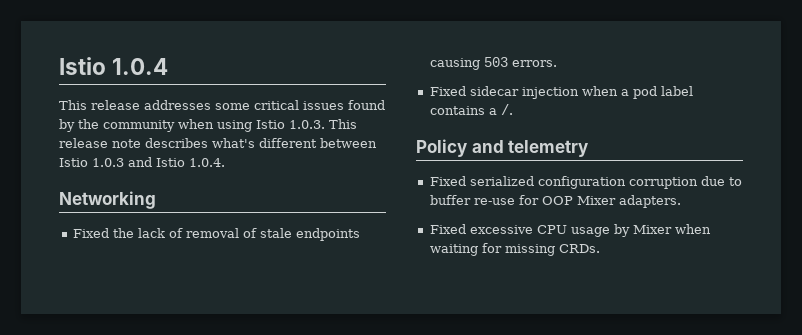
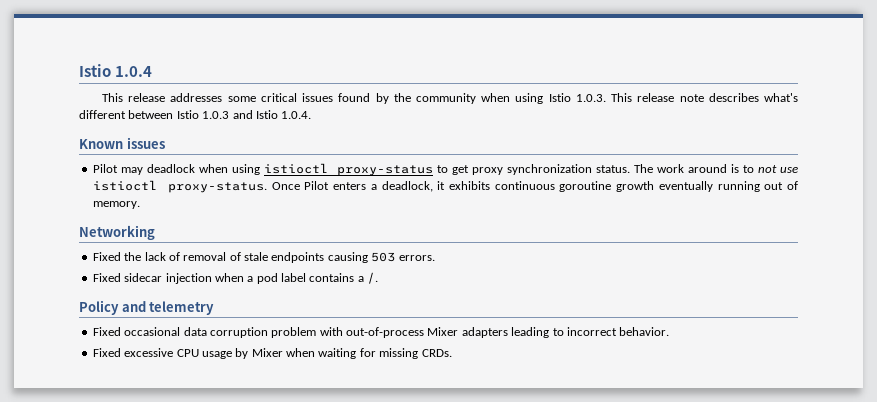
(225, 162) none -> [79,137,165,149] [92,163,799,176] [92,180,798,193] [92,201,140,209] // Known issues // Pilot may deadlock when using istioctl proxy-status to get proxy synchronization status. The work around is to not use istioctl proxy-status. Once Pilot enters a deadlock, it exhibits continuous goroutine growth eventually running out of memory.
[469,176,742,189] [429,195,681,208] serialized configuration corruption due to buffer re-use for OOP Mixer adapters. -> [124,327,670,338] occasional data corruption problem with out-of-process Mixer adapters leading to incorrect behavior.

